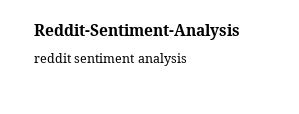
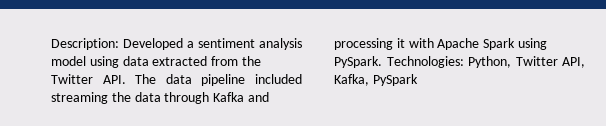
[34,24,240,40] [34,53,187,66] Reddit-Sentiment-Analysis // reddit sentiment analysis -> [51,38,302,50] [51,56,261,68] [51,74,302,86] [51,92,269,104] [334,38,547,50] [334,56,585,68] [334,74,418,86] Description: Developed a sentiment analysis model using data extracted from the Twitter API. The data pipeline included streaming the data through Kafka and processing it with Apache Spark using PySpark. Technologies: Python, Twitter API, Kafka, PySpark

